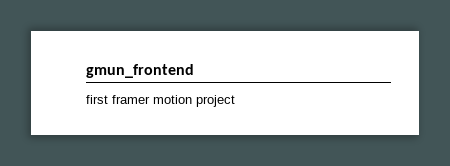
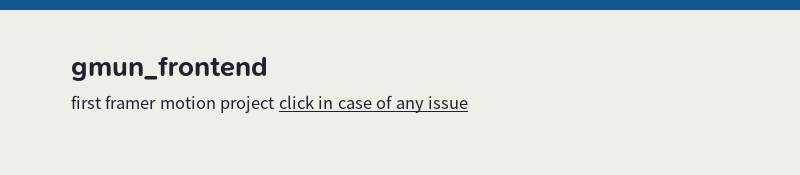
(235, 101) none -> [278,95,469,113] click in case of any issue

